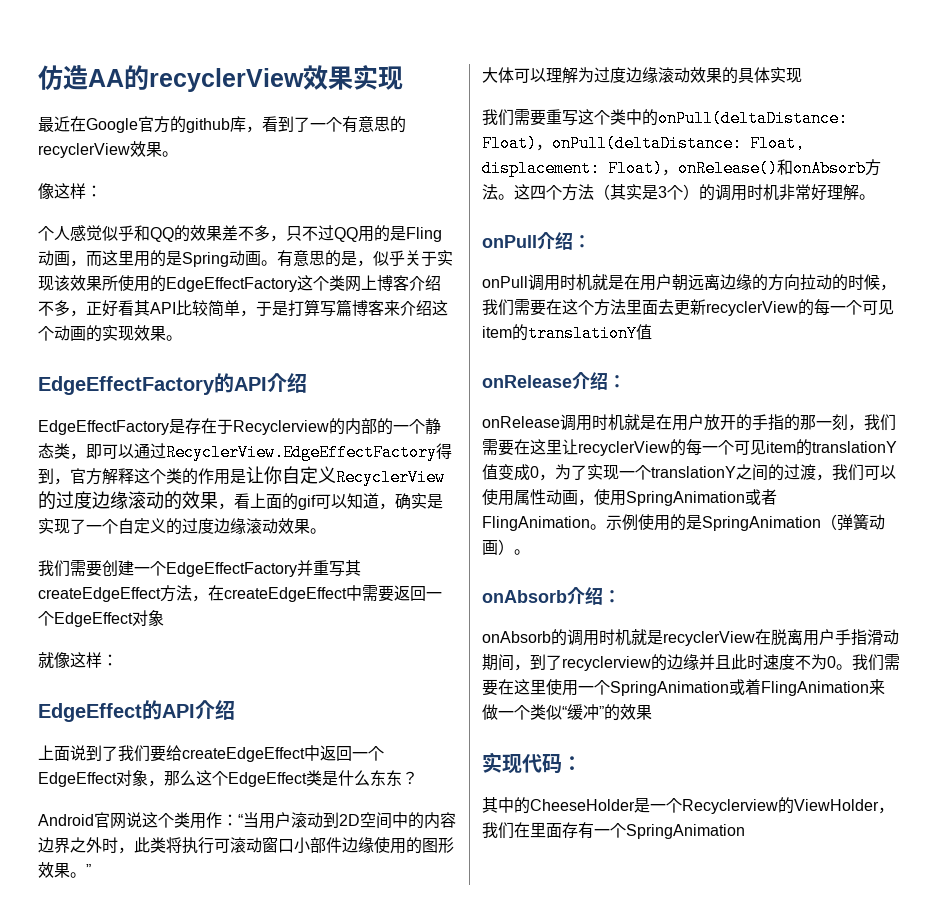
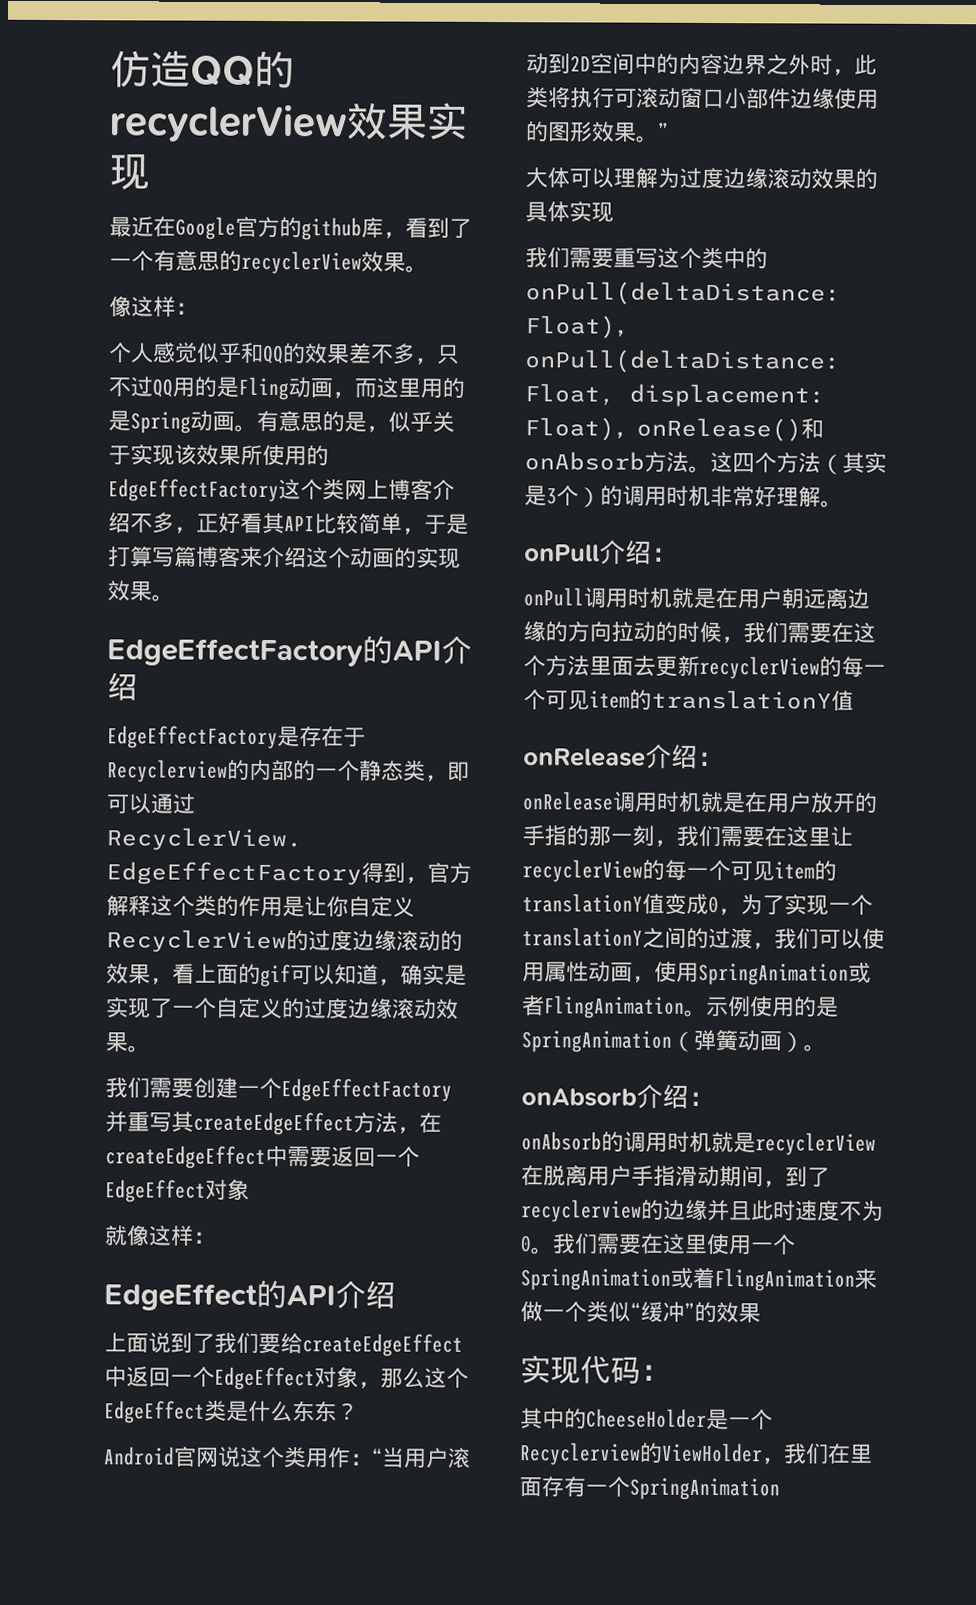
[88,69,124,87] AA -> [190,55,255,86] QQ

